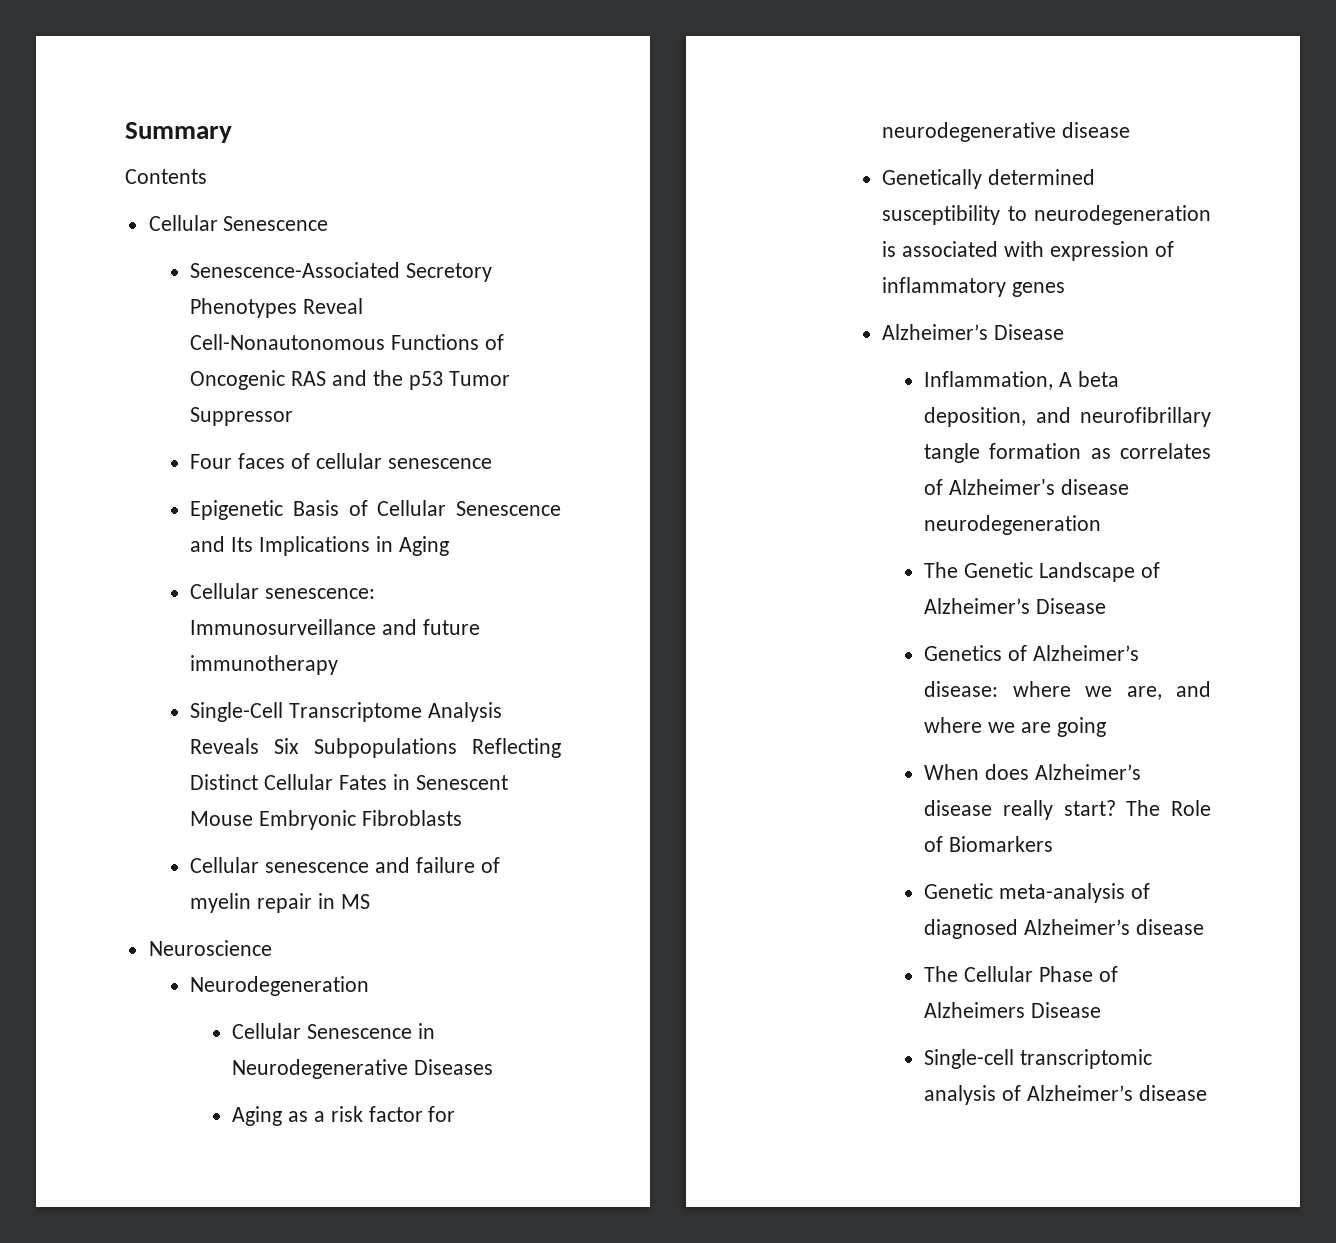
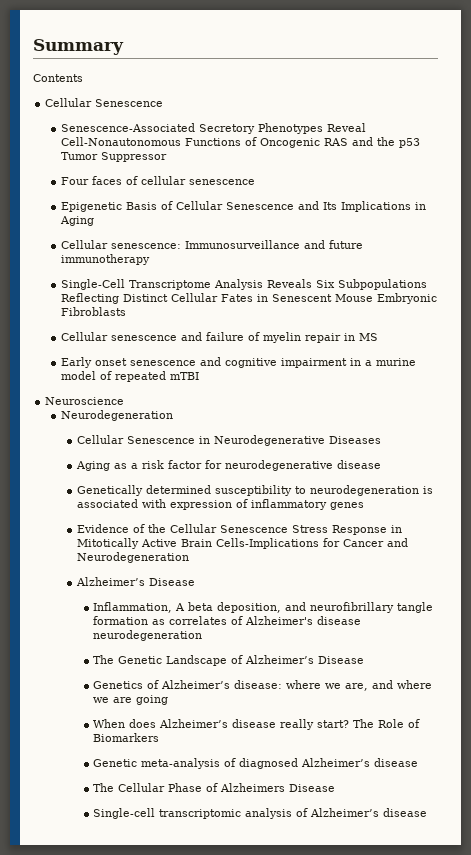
(370, 901) none -> [61,357,417,368] [61,371,200,382] // Early onset senescence and cognitive impairment in a murine model of repeated mTBI
(1066, 289) none -> [77,524,403,535] [77,538,409,549] [77,552,190,563] // Evidence of the Cellular Senescence Stress Response in Mitotically Active Brain Cells-Implications for Cancer and Neurodegeneration

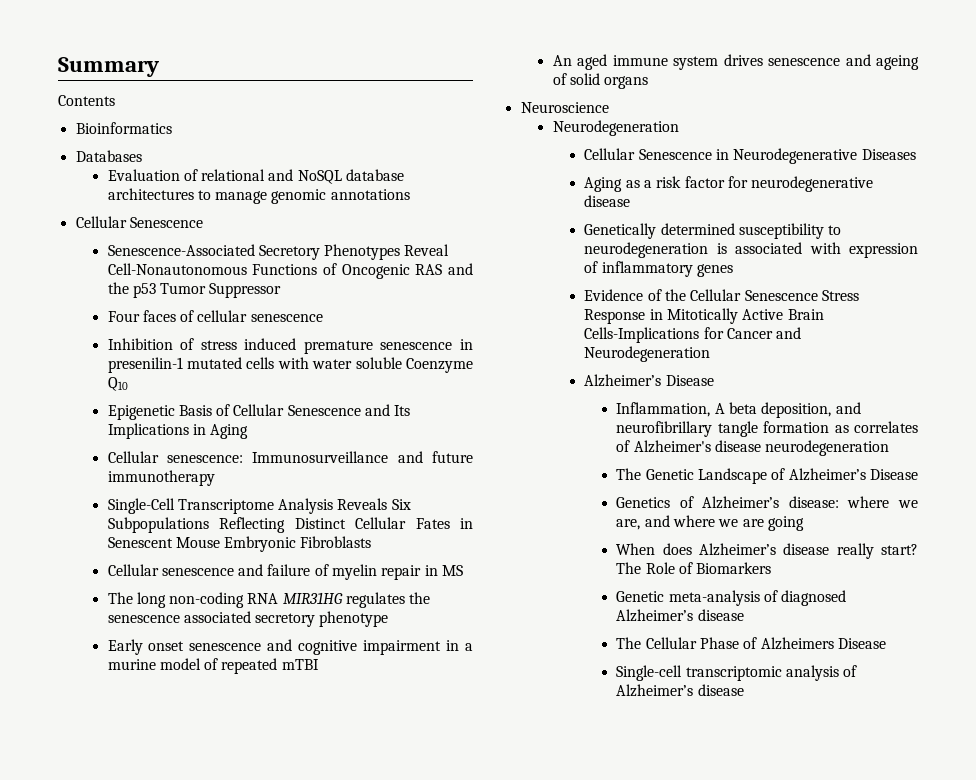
(83, 78) none -> [75,122,172,134] [75,150,142,162] [107,169,405,184] [107,188,410,204] // Bioinformatics // Databases // Evaluation of relational and NoSQL database architectures to manage genomic annotations
(256, 182) none -> [107,338,473,354] [107,357,473,373] [107,377,128,391] // Inhibition of stress induced premature senescence in presenilin-1 mutated cells with water soluble Coenzyme Q10
(379, 337) none -> [107,592,431,608] [107,611,389,627] // The long non-coding RNA MIR31HG regulates the senescence associated secretory phenotype
(200, 376) none -> [552,54,919,70] [552,73,649,89] // An aged immune system drives senescence and ageing of solid organs

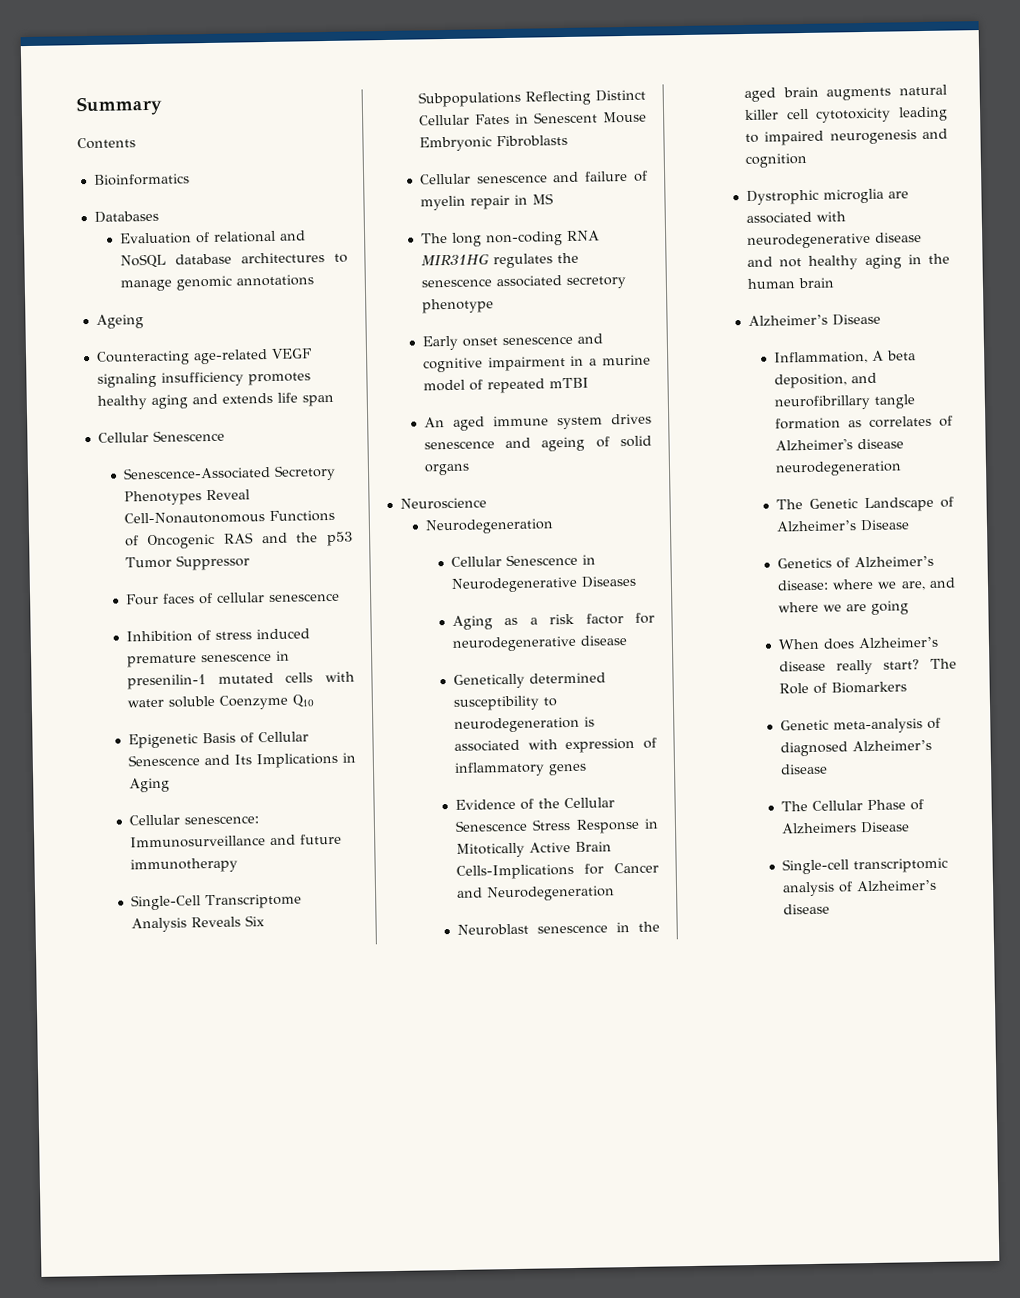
(410, 194) none -> [95,314,144,329] [95,348,312,366] [96,371,311,388] [96,392,334,410] // Ageing // Counteracting age-related VEGF signaling insufficiency promotes healthy aging and extends life span
(711, 354) none -> [456,921,660,936] [743,84,947,103] [744,106,948,123] [744,128,948,146] [744,152,807,168] [745,188,909,205] [745,211,846,224] [746,232,922,249] [746,253,950,270] [746,277,834,289] // Neuroblast senescence in the aged brain augments natural killer cell cytotoxicity leading to impaired neurogenesis and cognition // Dystrophic microglia are associated with neurodegenerative disease and not healthy aging in the human brain

